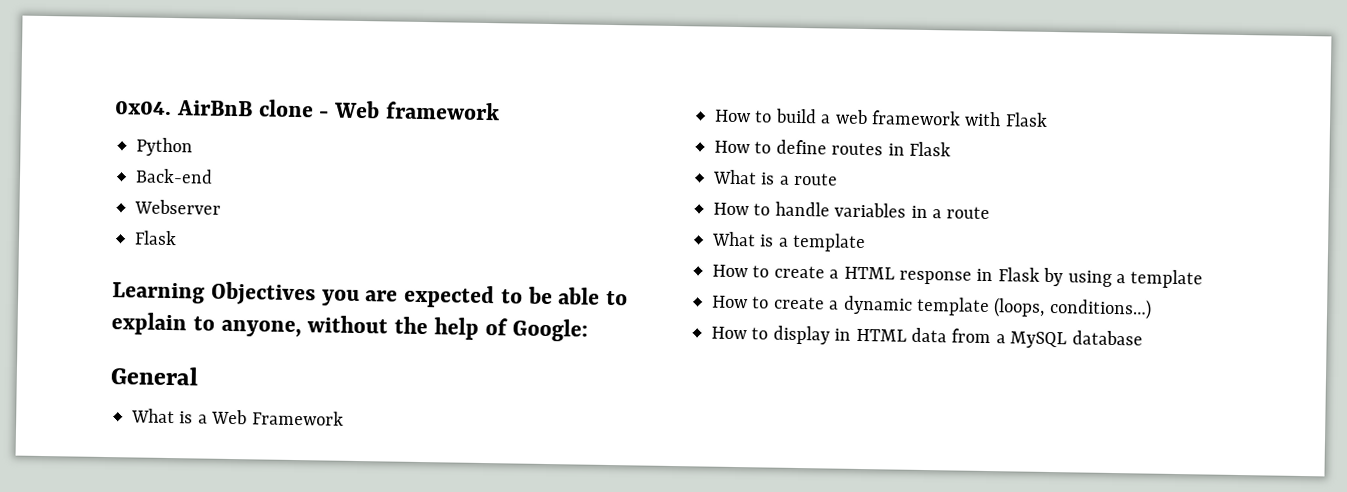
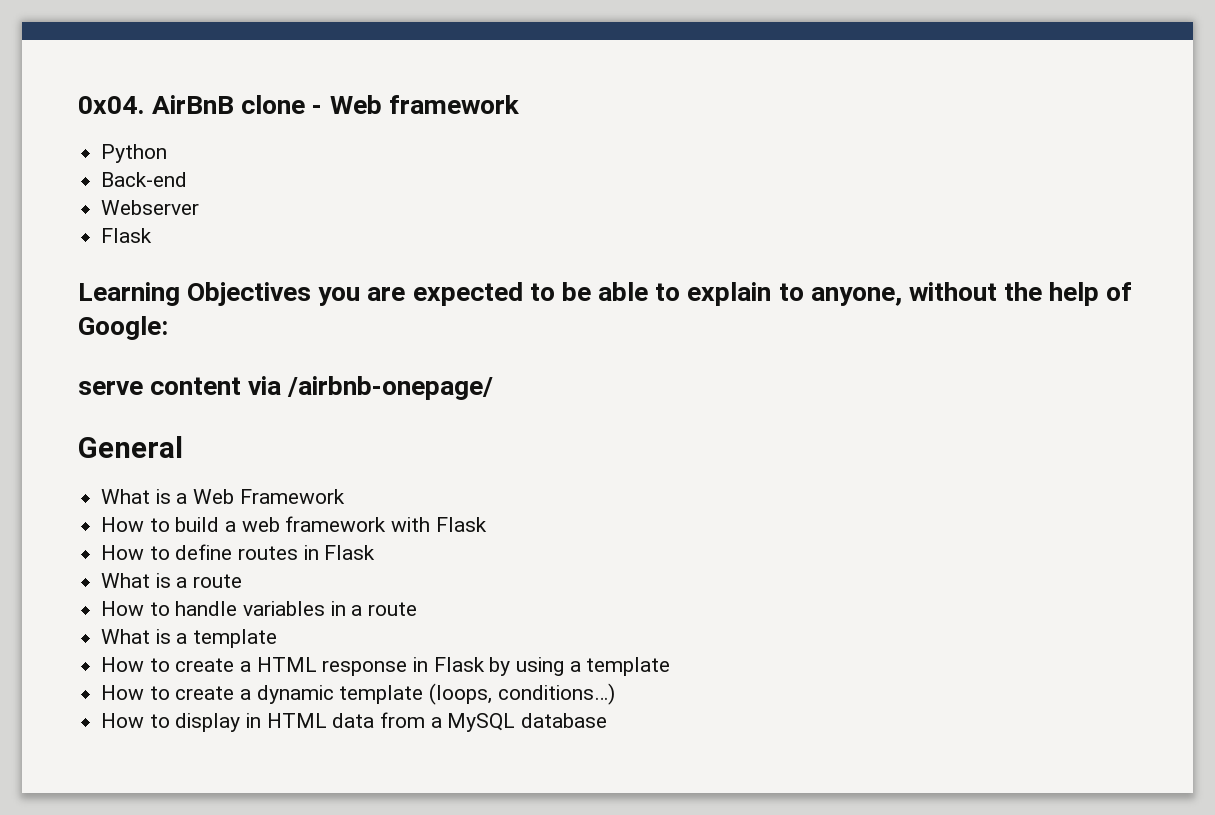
(589, 330) none -> [78,376,494,400] // serve content via /airbnb-onepage/

